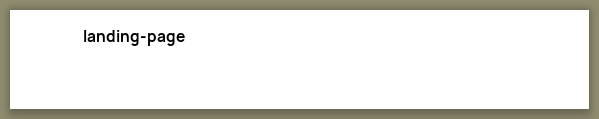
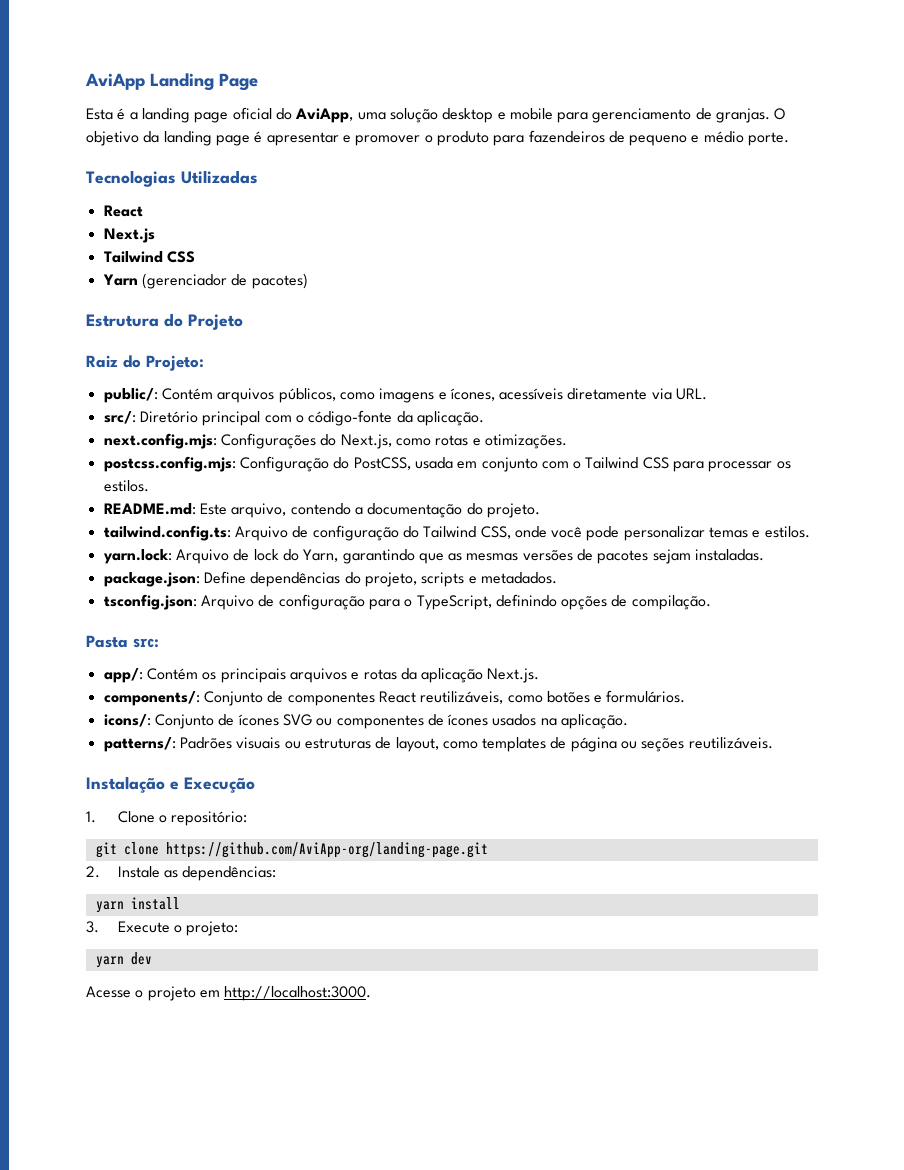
[83,30,185,46] landing-page -> [85,73,258,91] [86,107,787,123] [86,130,790,146] [86,170,258,187] [103,205,143,217] [103,228,155,243] [103,251,195,263] [102,273,308,289] [86,313,243,330] [86,355,204,371] [103,388,708,403] [103,410,484,426] [103,433,567,449] [103,456,791,472] [103,480,149,492] [103,503,540,518] [103,525,810,541] [102,549,765,564] [103,571,557,587] [103,594,711,610] [86,635,159,648] [103,668,540,683] [103,690,686,706] [103,714,629,729] [103,737,773,752] [86,776,255,793] [86,811,248,826] [95,842,488,858] [86,866,277,881] [95,897,180,913] [86,921,239,936] [95,952,152,968] [86,986,372,1001] AviApp Landing Page // Esta é a landing page oficial do AviApp, uma solução desktop e mobile para gerenciamento de granjas. O objetivo da landing page é apresentar e promover o produto para fazendeiros de pequeno e médio porte. // Tecnologias Utilizadas // React // Next.js // Tailwind CSS // Yarn (gerenciador de pacotes) // Estrutura do Projeto // Raiz do Projeto: // public/: Contém arquivos públicos, como imagens e ícones, acessíveis diretamente via URL. // src/: Diretório principal com o código-fonte da aplicação. // next.config.mjs: Configurações do Next.js, como rotas e otimizações. // postcss.config.mjs: Configuração do PostCSS, usada em conjunto com o Tailwind CSS para processar os estilos. // README.md: Este arquivo, contendo a documentação do projeto. // tailwind.config.ts: Arquivo de configuração do Tailwind CSS, onde você pode personalizar temas e estilos. // yarn.lock: Arquivo de lock do Yarn, garantindo que as mesmas versões de pacotes sejam instaladas. // package.json: Define dependências do projeto, scripts e metadados. // tsconfig.json: Arquivo de configuração para o TypeScript, definindo opções de compilação. // Pasta src: // app/: Contém os principais arquivos e rotas da aplicação Next.js. // components/: Conjunto de componentes React reutilizáveis, como botões e formulários. // icons/: Conjunto de ícones SVG ou componentes de ícones usados na aplicação. // patterns/: Padrões visuais ou estruturas de layout, como templates de página ou seções reutilizáveis. // Instalação e Execução // 1. Clone o repositório: // git clone https://github.com/AviApp-org/landing-page.git // 2. Instale as dependências: // yarn install // 3. Execute o projeto: // yarn dev // Acesse o projeto em http://localhost:3000.

